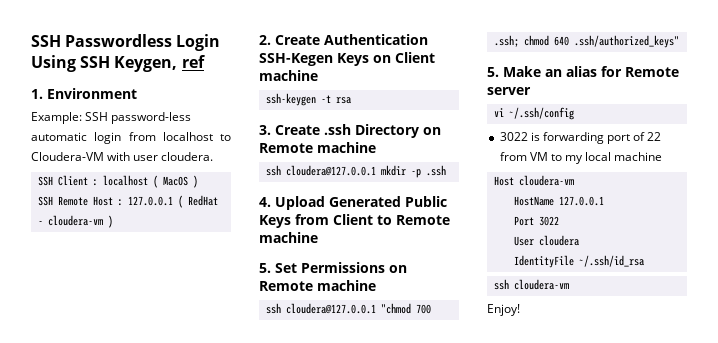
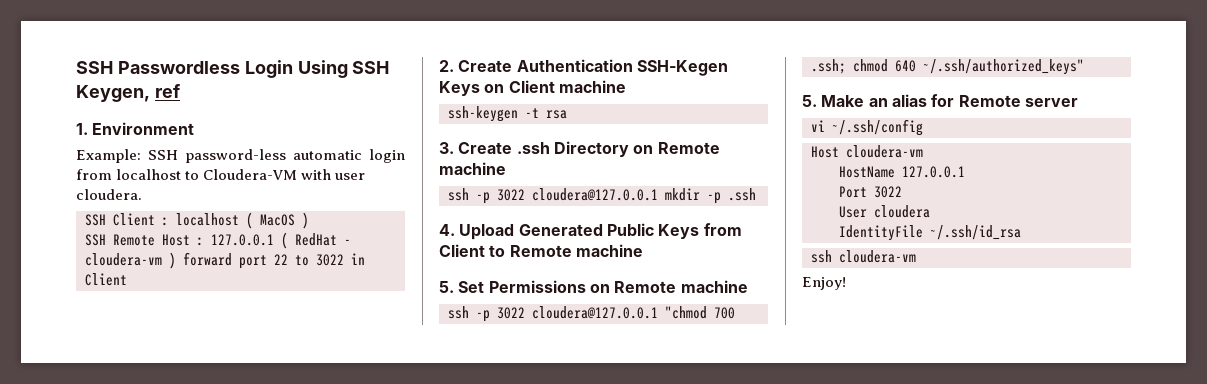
(113, 221) none -> [183,252,365,269] [85,273,127,286] forward port 22 to 3022 in Client
(281, 170) none -> [476,189,525,204] -p 3022
(281, 308) none -> [476,307,525,322] -p 3022
[573,35,679,48] .ssh/authorized_keys" -> [923,59,1084,75] ~/.ssh/authorized_keys"
[499,132,662,144] [499,152,663,164] // 3022 is forwarding port of 22 from VM to my local machine -> (923, 127) none

